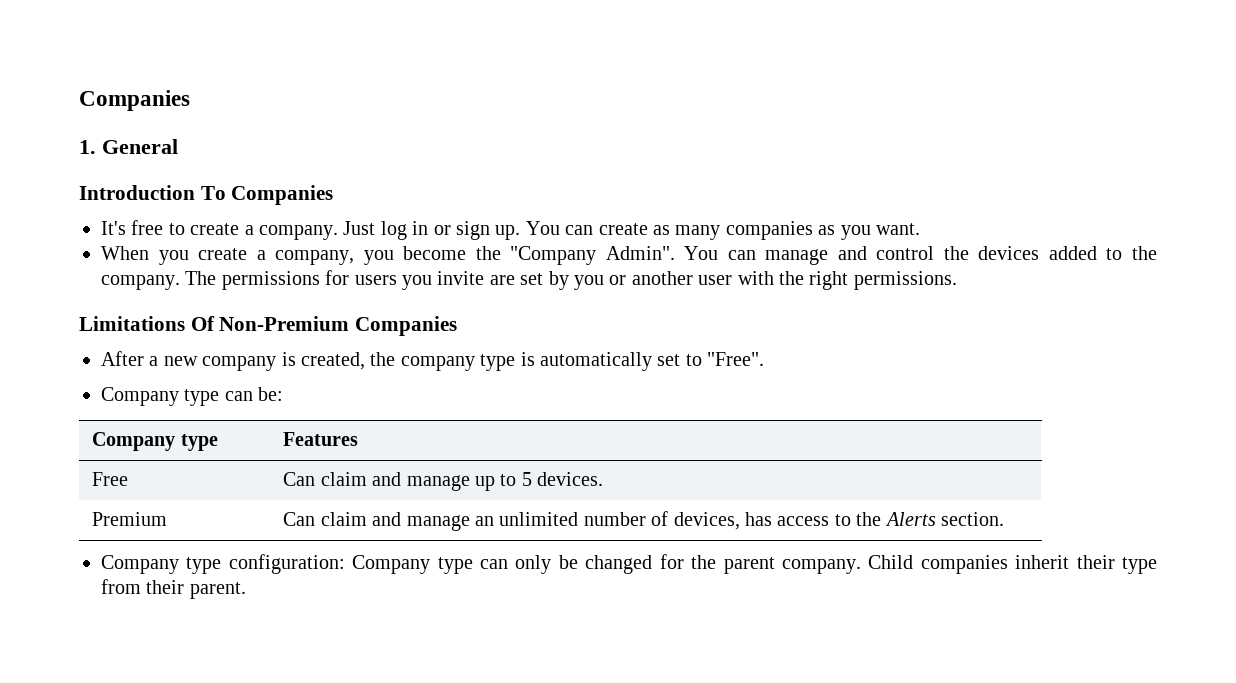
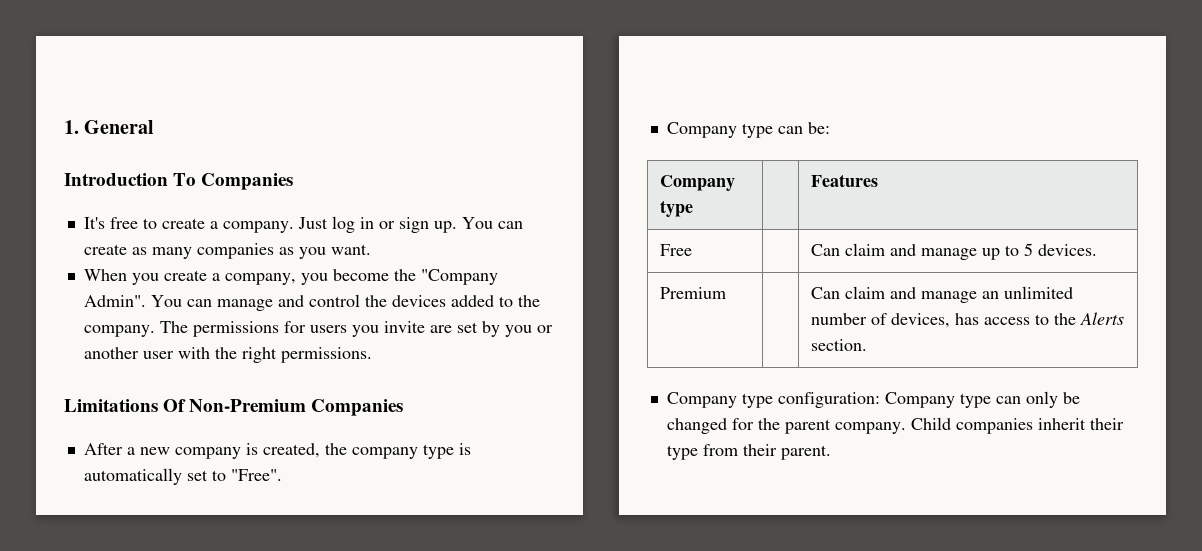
[79,90,190,111] Companies // -> (64, 127) none

